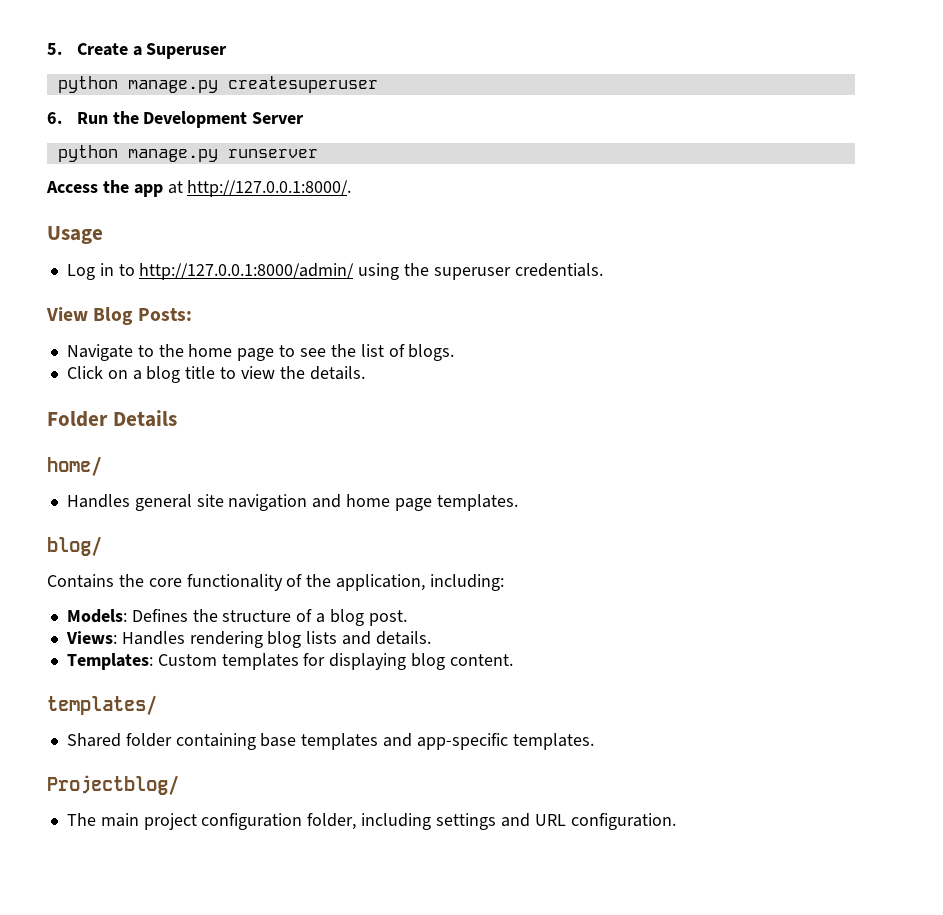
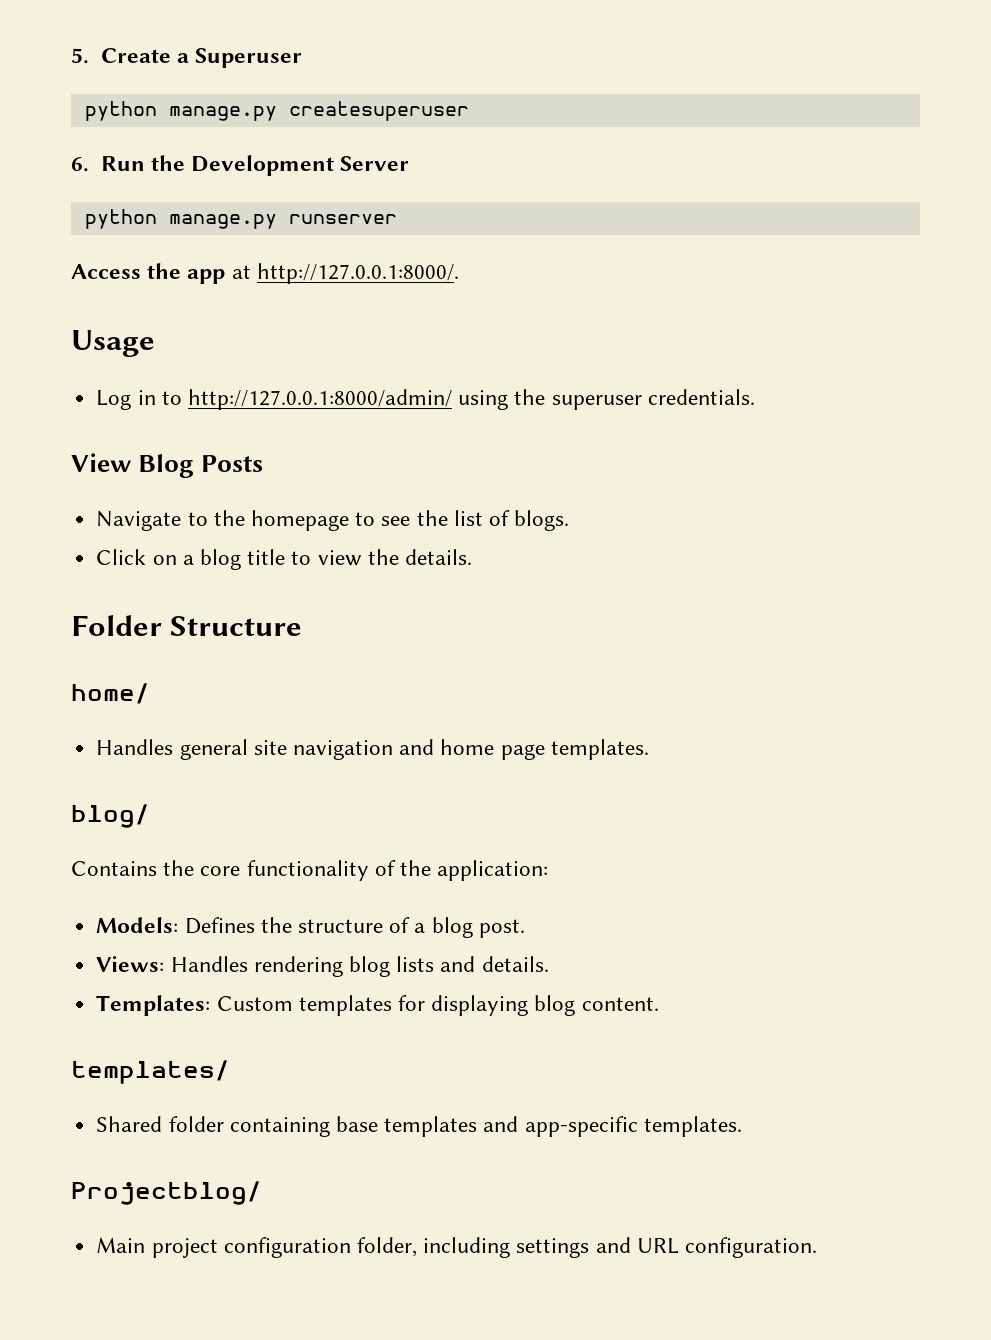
[137,308,192,321] Posts: -> [201,455,264,472] Posts
[188,344,275,361] home page -> [250,510,349,531] homepage
[112,410,177,427] Details -> [170,616,303,636] Structure
[336,574,505,591] application, including: -> [437,860,549,881] application:
[66,813,139,827] The main -> [96,1237,146,1253] Main

